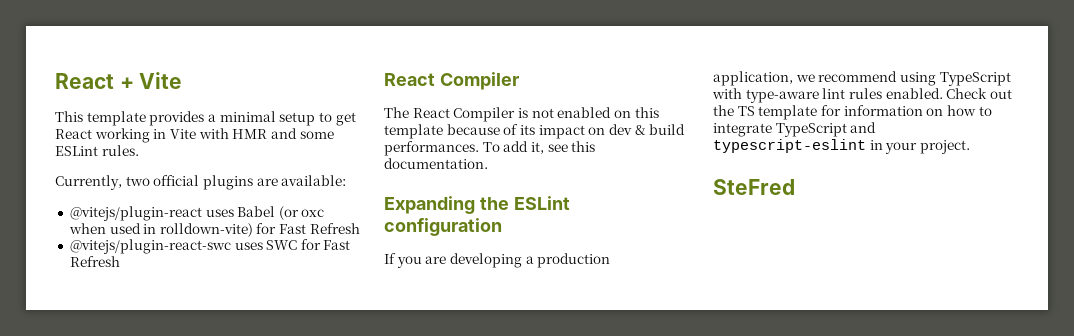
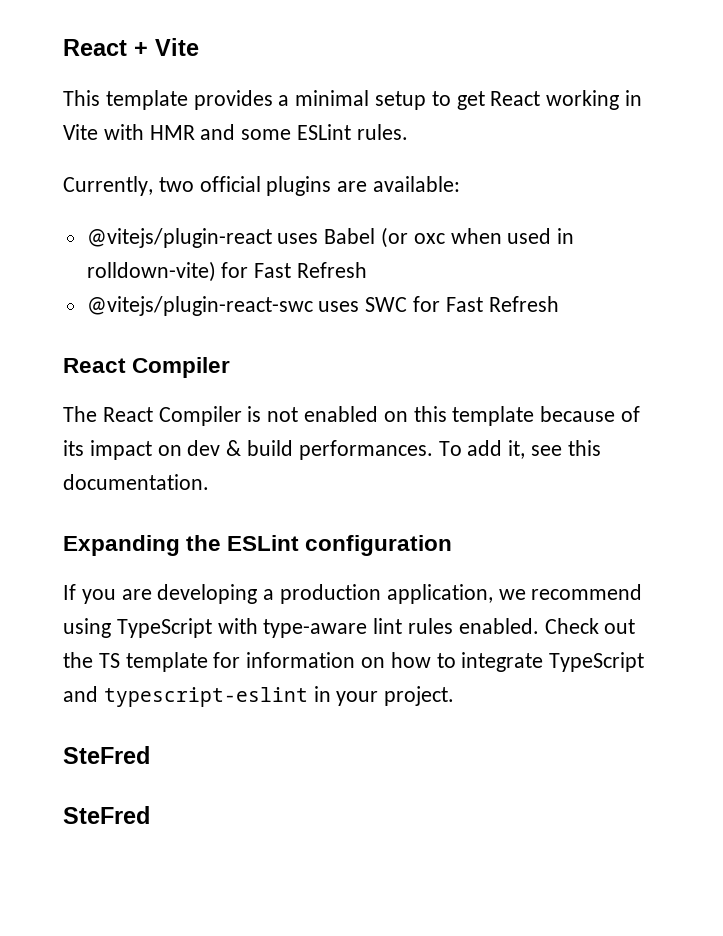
(795, 187) none -> [63,806,150,824] // SteFred

